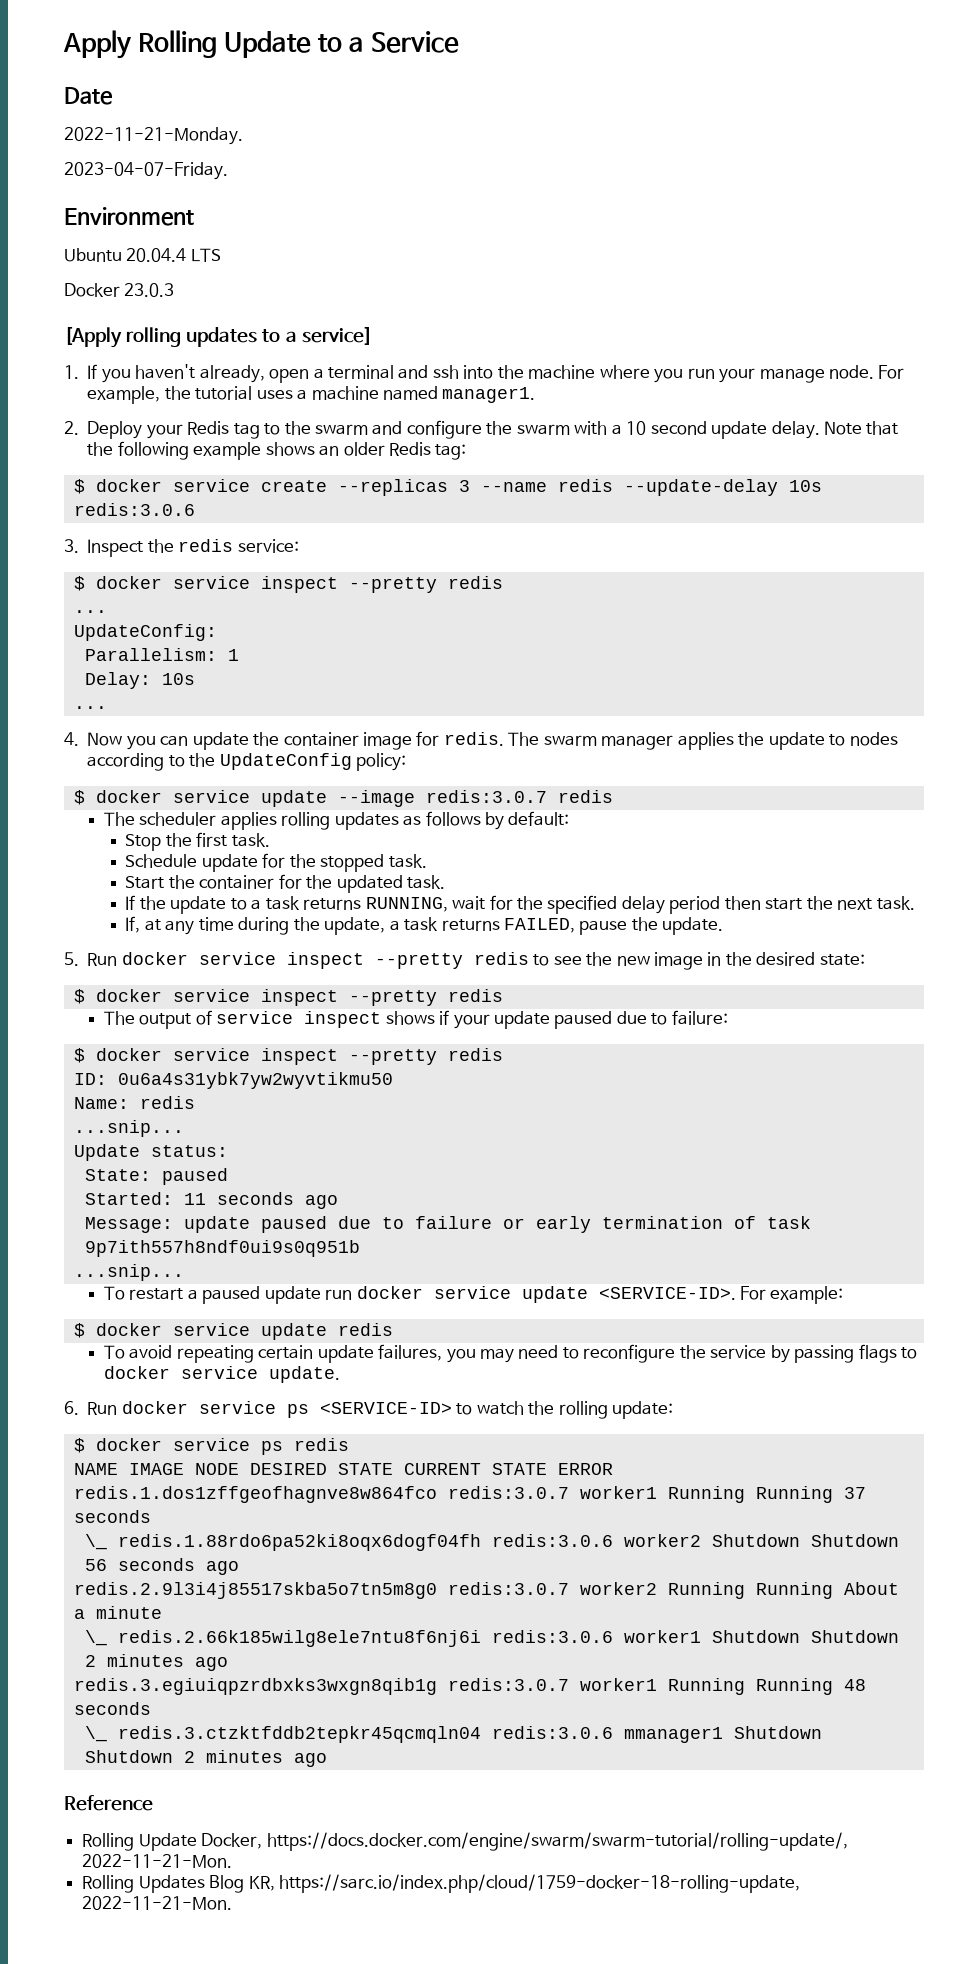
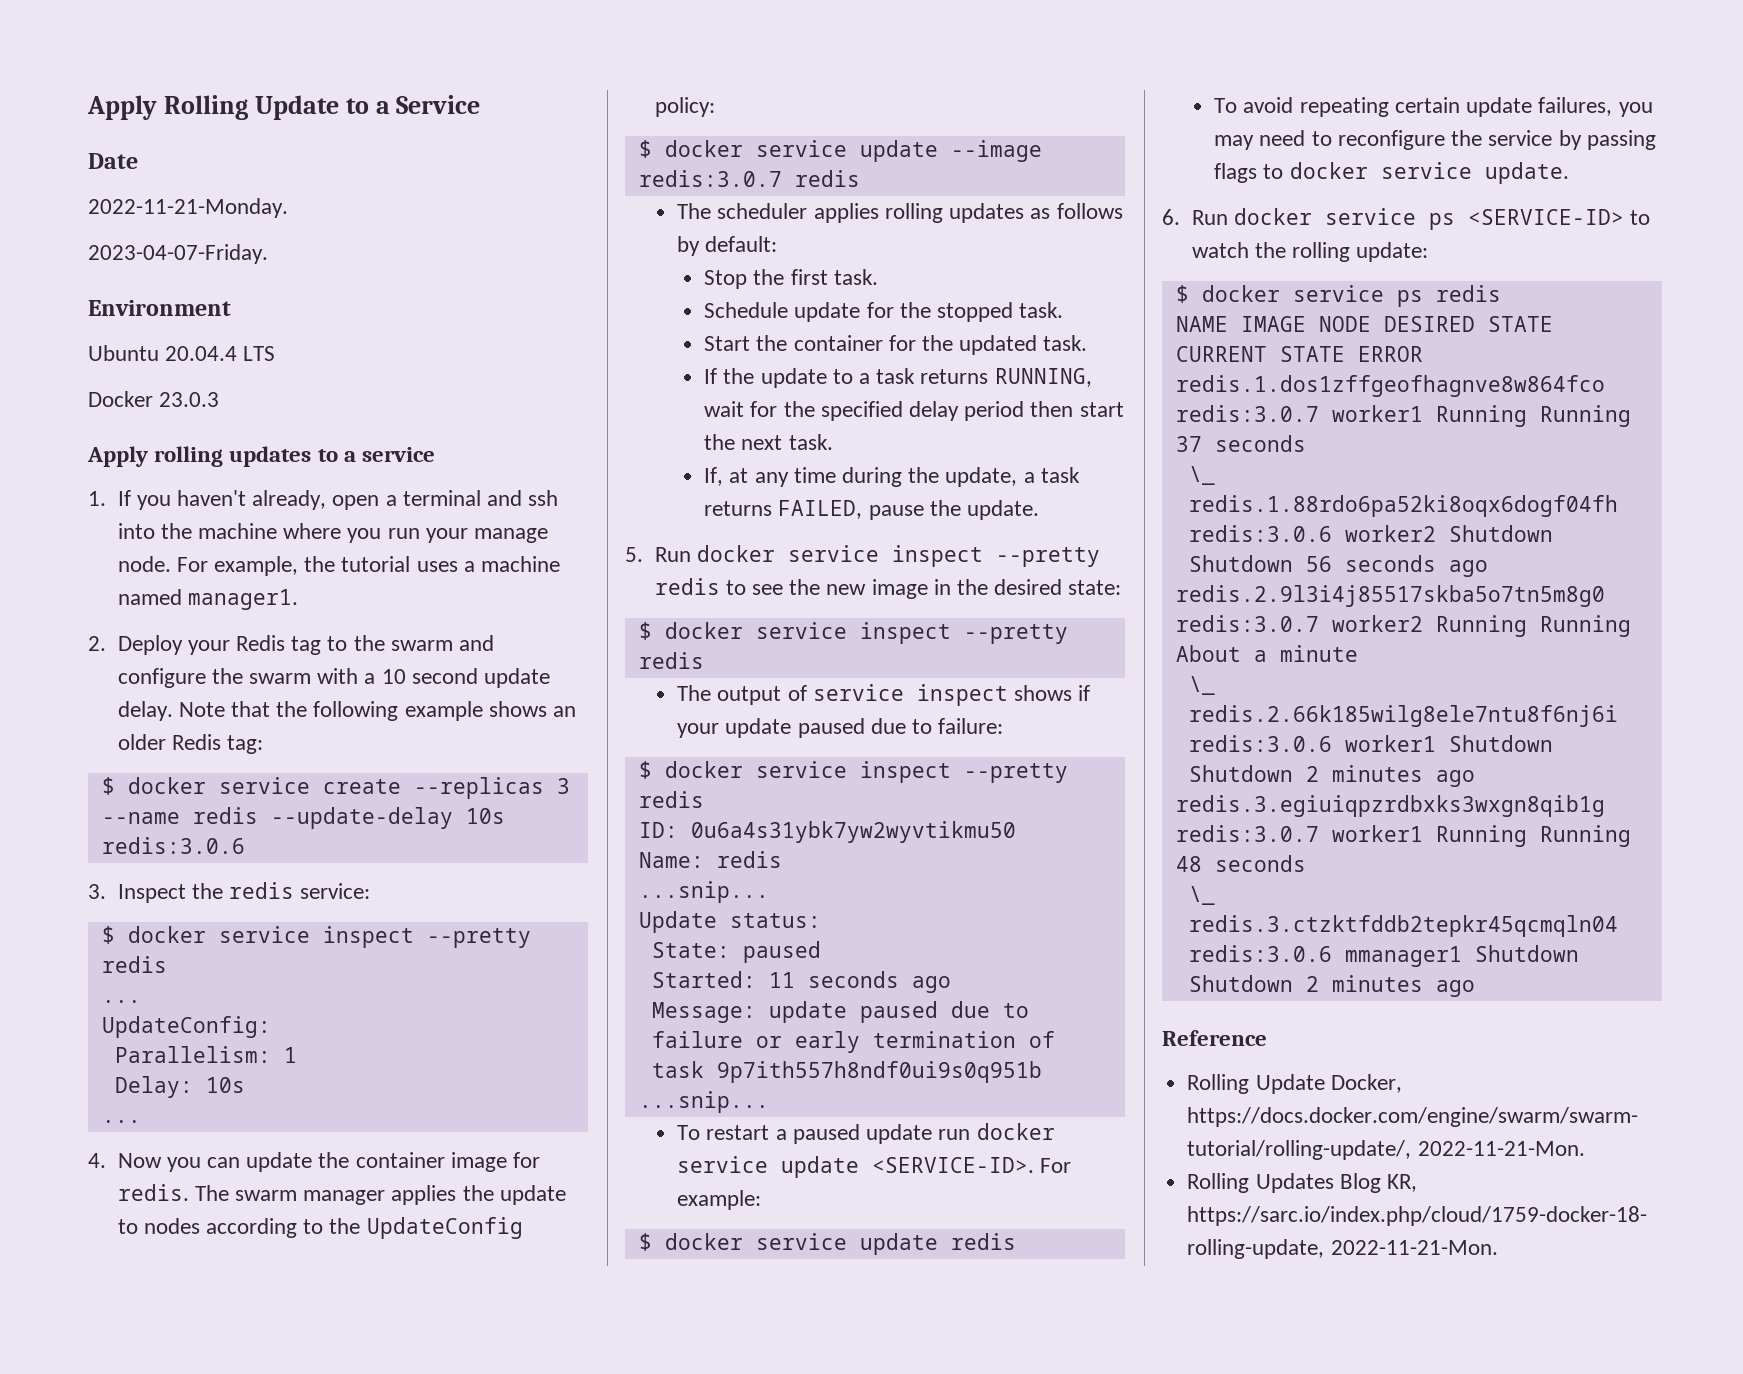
[64,326,122,348] [Apply -> [87,446,148,467] Apply
[301,326,372,345] service] -> [362,447,436,462] service

